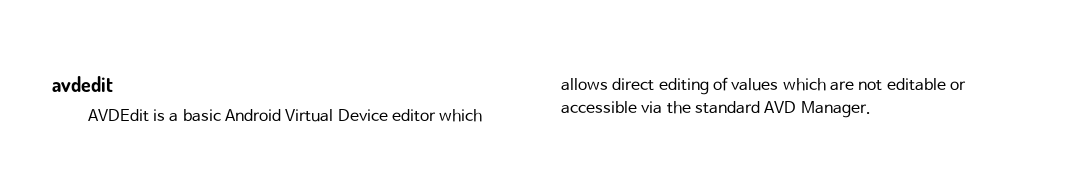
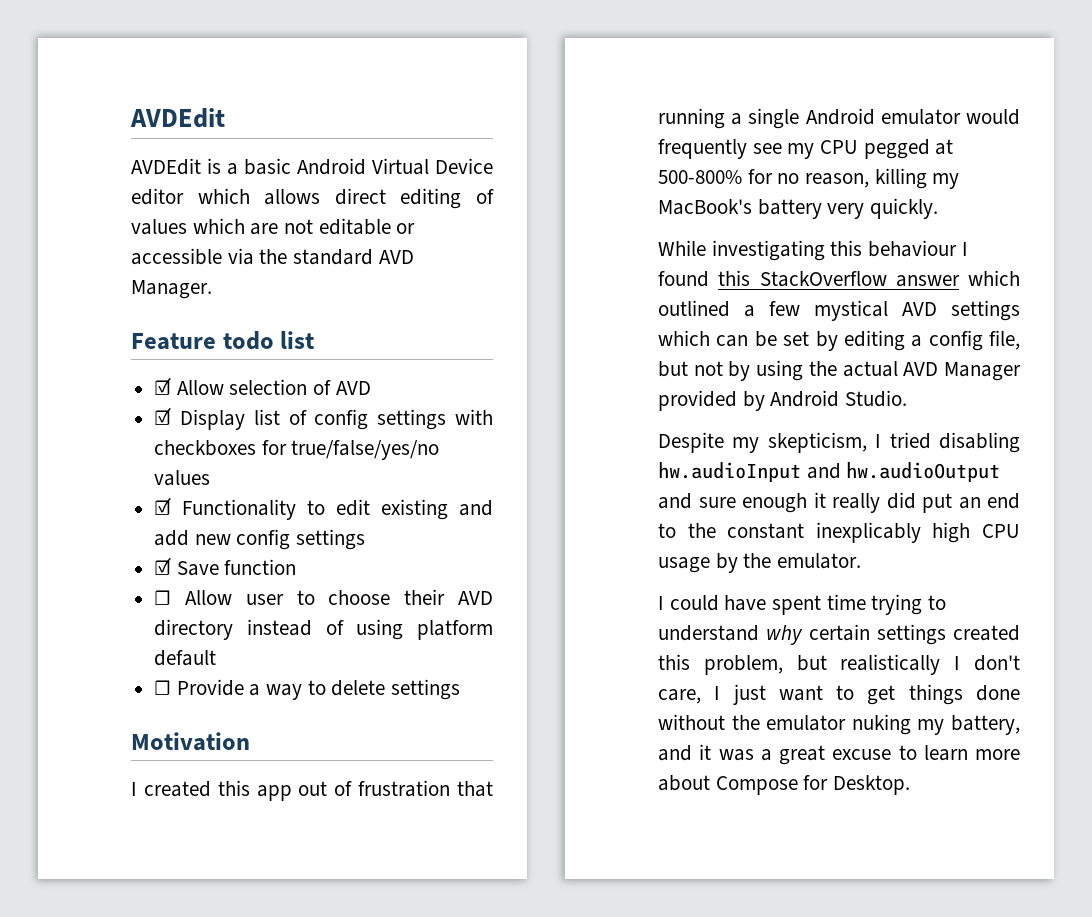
[52,76,113,92] avdedit -> [130,108,225,128] AVDEdit
(871, 109) none -> [131,331,315,350] [154,377,371,395] [154,407,493,430] [154,440,440,460] [154,470,211,486] [154,497,493,520] [154,529,366,550] [154,557,297,576] [154,589,493,605] [154,619,493,640] [154,650,217,666] [154,679,461,700] [131,732,250,751] [131,780,493,801] [658,108,1020,129] [658,139,954,159] [658,168,960,189] [658,198,939,219] [658,240,968,261] [658,270,1020,287] [658,300,1020,321] [658,330,1020,351] [658,360,1021,381] [658,390,908,411] [658,432,1020,453] [658,462,1001,482] [658,492,1020,513] [658,522,1020,543] [658,553,862,573] [658,594,947,615] [658,624,1020,645] [658,654,1020,675] [658,684,1020,705] [658,714,1020,735] [658,744,1020,765] [658,775,911,795] // Feature todo list // ☑ Allow selection of AVD // ☑ Display list of config settings with checkboxes for true/false/yes/no values // ☑ Functionality to edit existing and add new config settings // ☑ Save function // ☐ Allow user to choose their AVD directory instead of using platform default // ☐ Provide a way to delete settings // Motivation // I created this app out of frustration that running a single Android emulator would frequently see my CPU pegged at 500-800% for no reason, killing my MacBook's battery very quickly. // While investigating this behaviour I found this StackOverflow answer which outlined a few mystical AVD settings which can be set by editing a config file, but not by using the actual AVD Manager provided by Android Studio. // Despite my skepticism, I tried disabling hw.audioInput and hw.audioOutput and sure enough it really did put an end to the constant inexplicably high CPU usage by the emulator. // I could have spent time trying to understand why certain settings created this problem, but realistically I don't care, I just want to get things done without the emulator nuking my battery, and it was a great excuse to learn more about Compose for Desktop.

